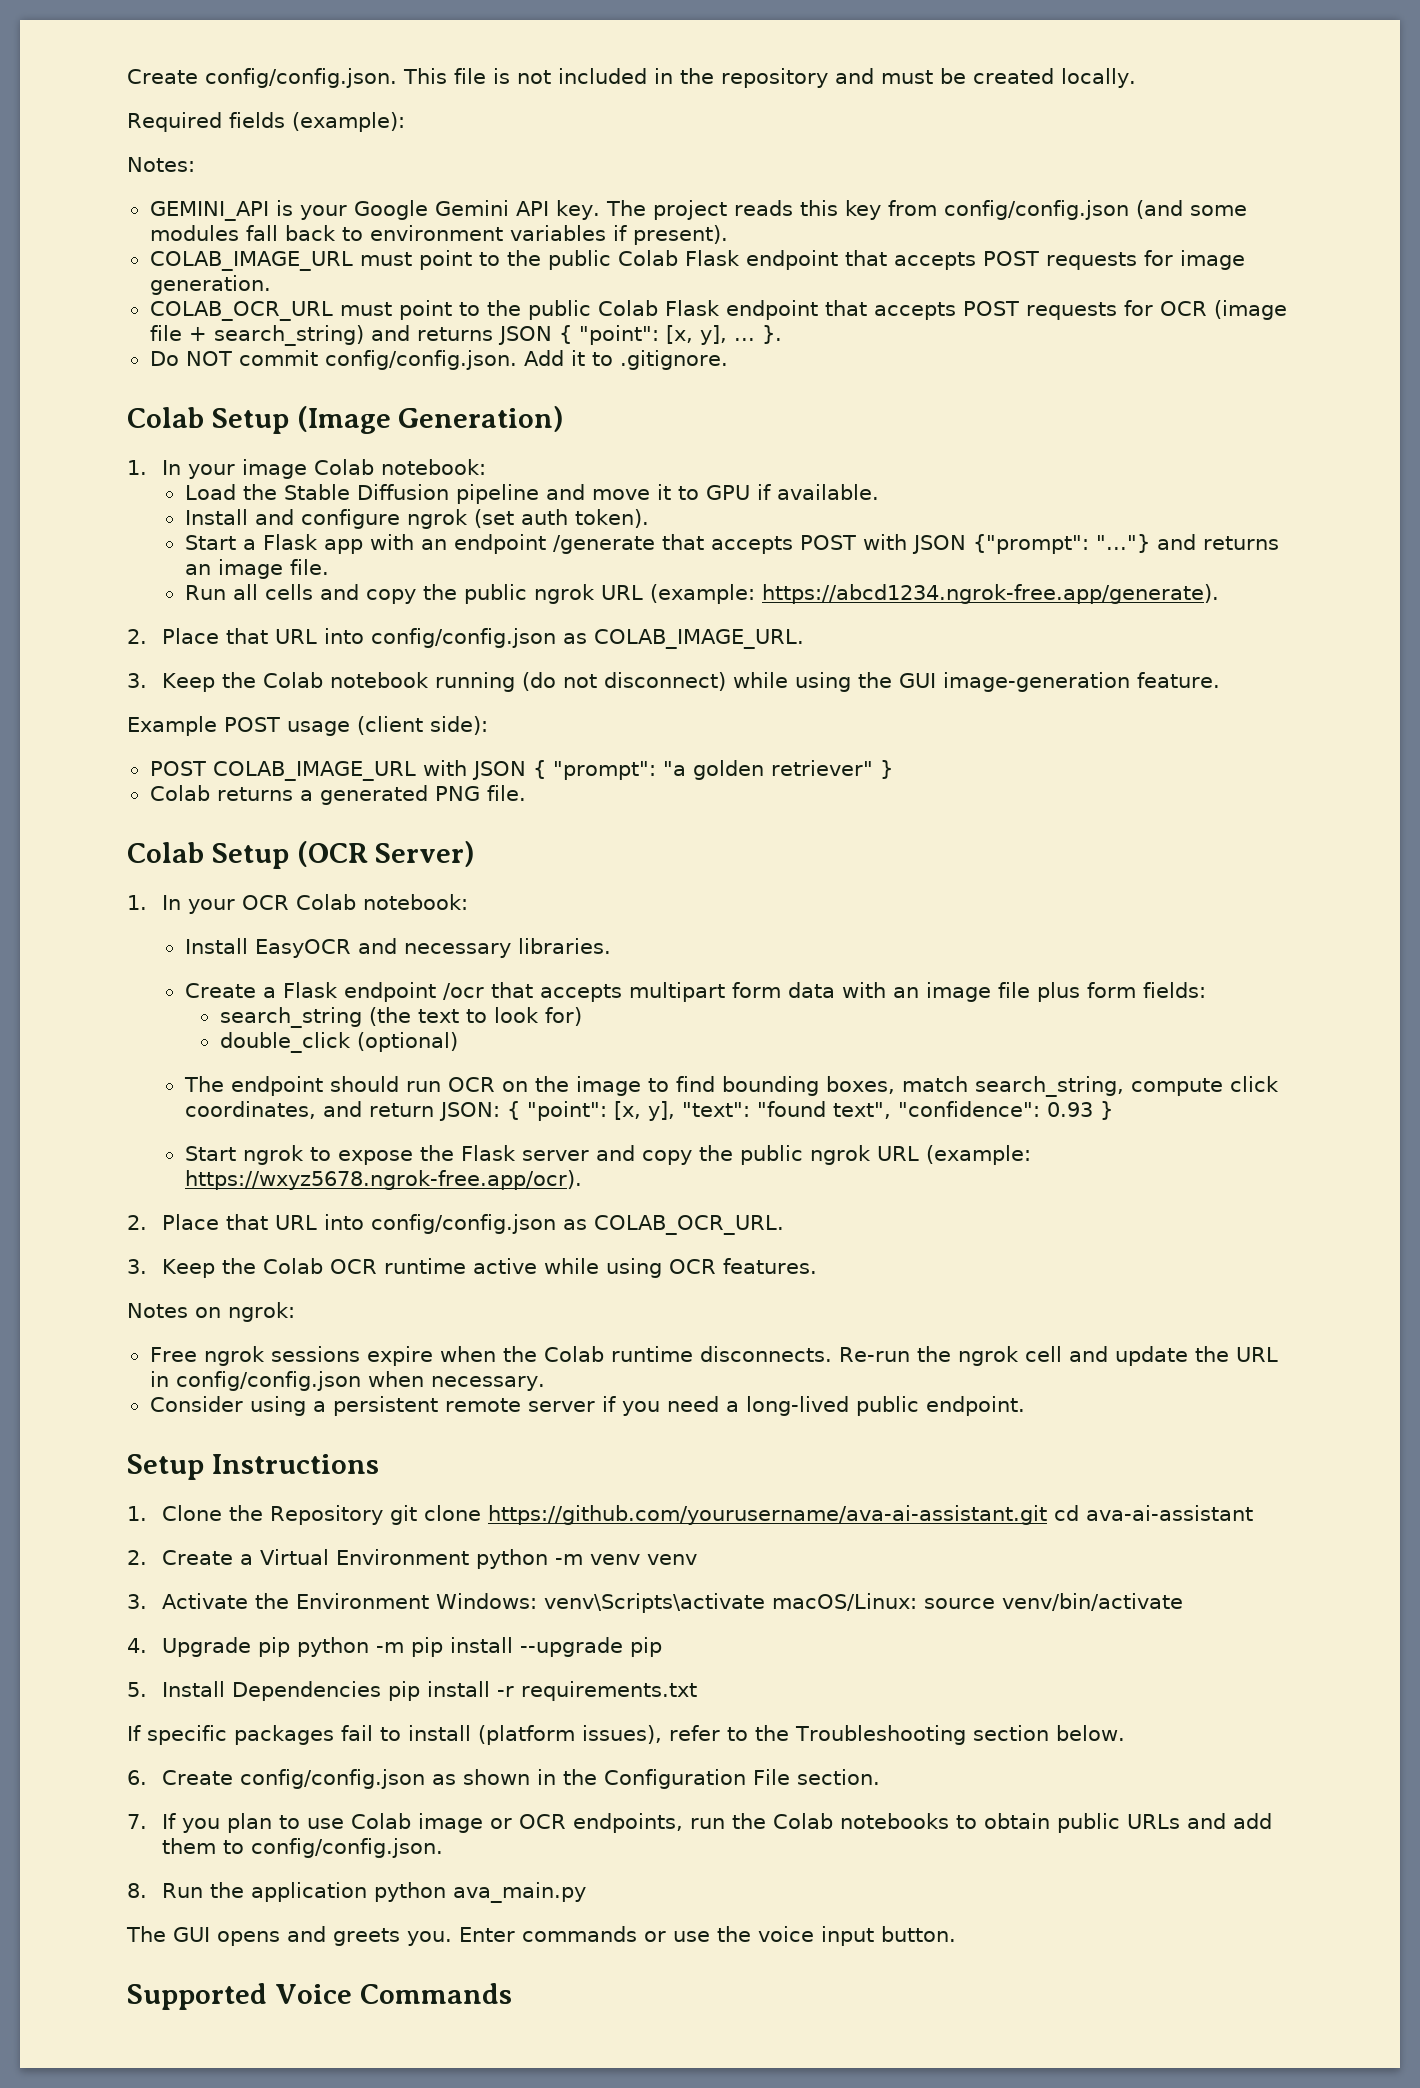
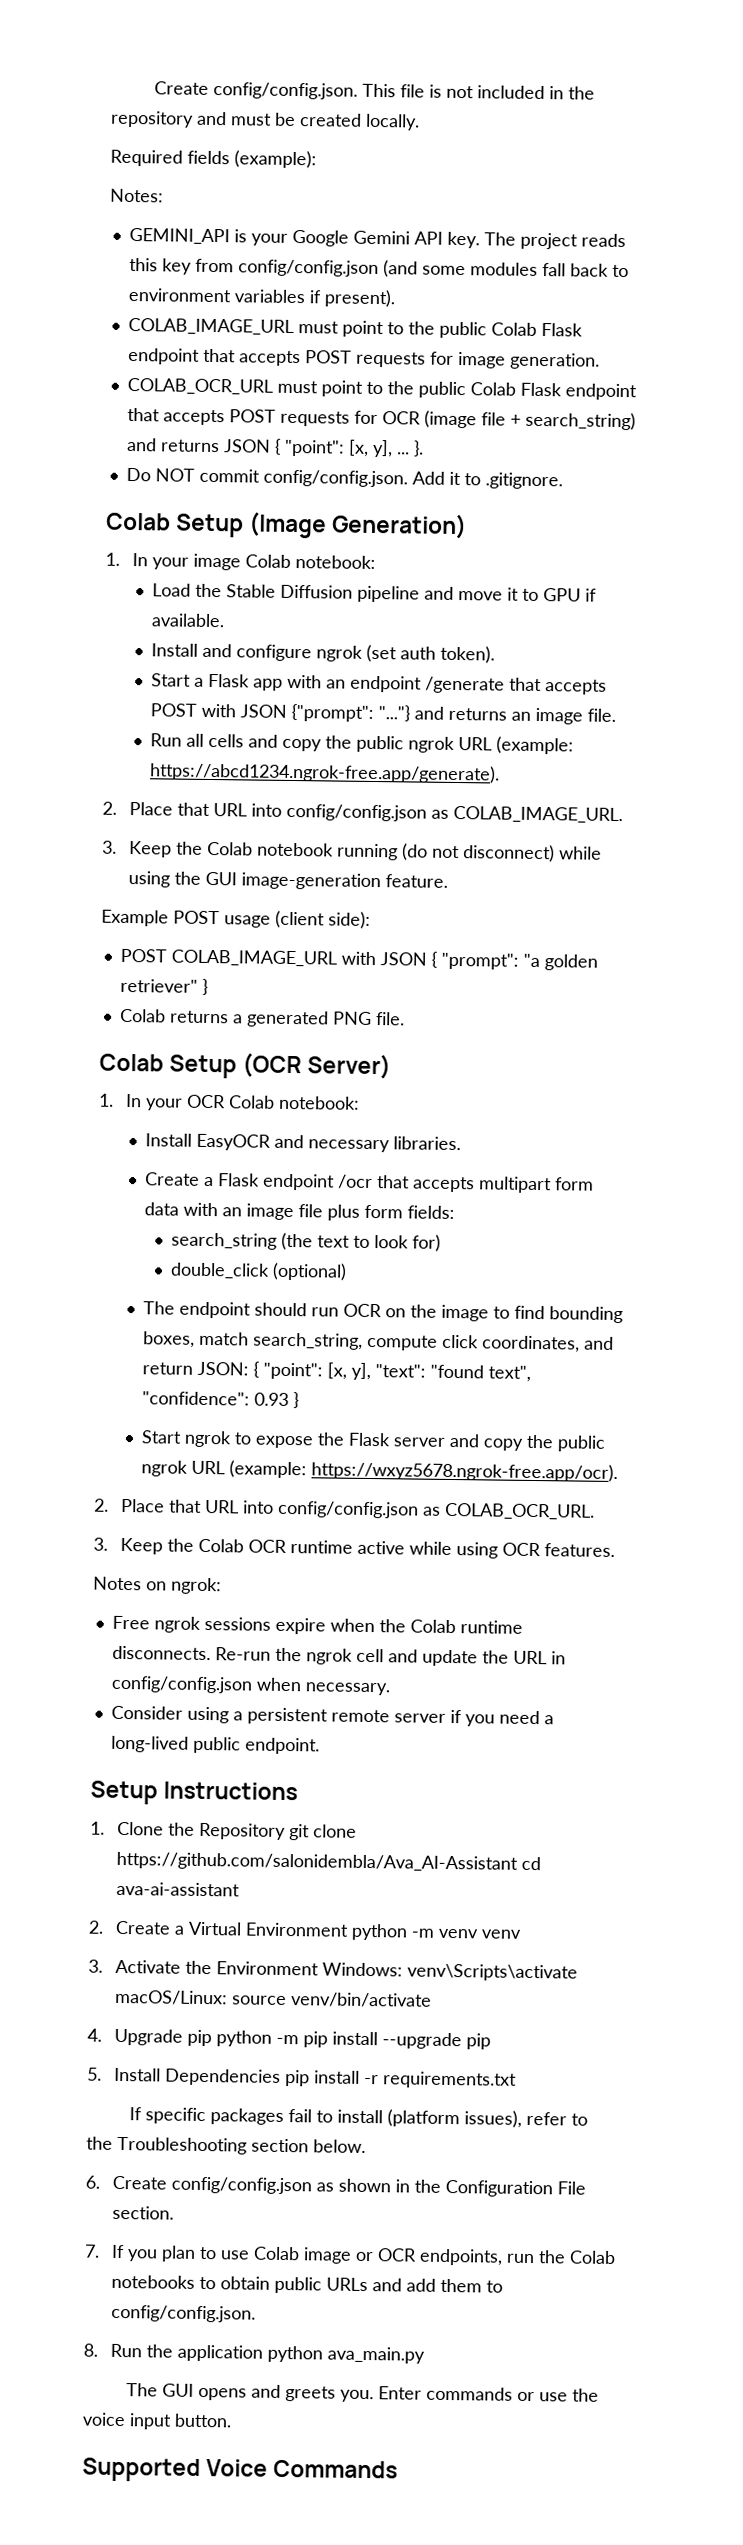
[487,1505,1047,1525] https://github.com/yourusername/ava-ai-assistant.git -> [116,1851,519,1873] https://github.com/salonidembla/Ava_AI-Assistant

